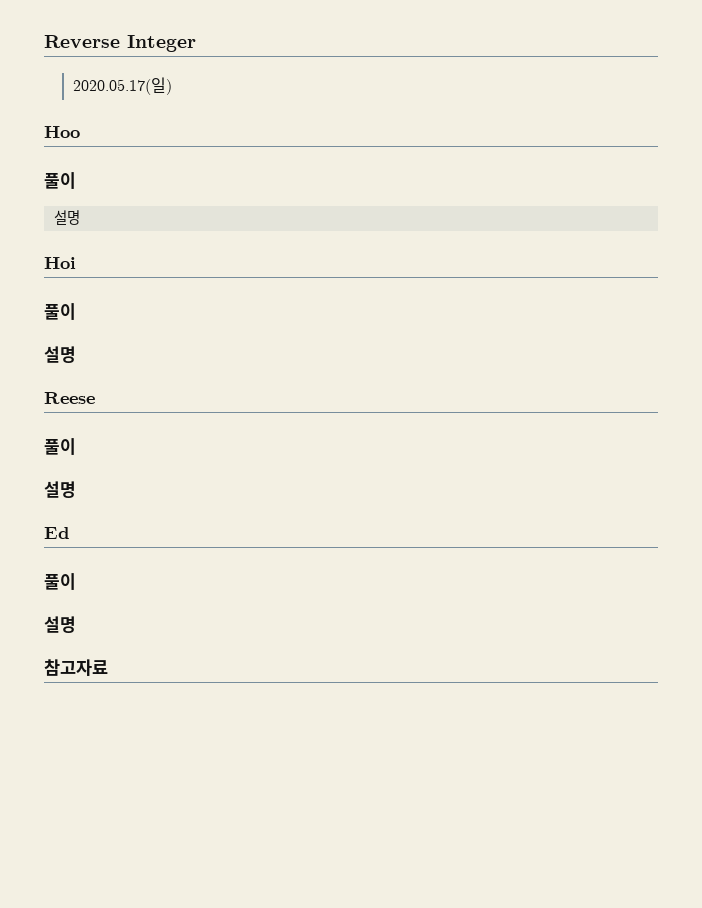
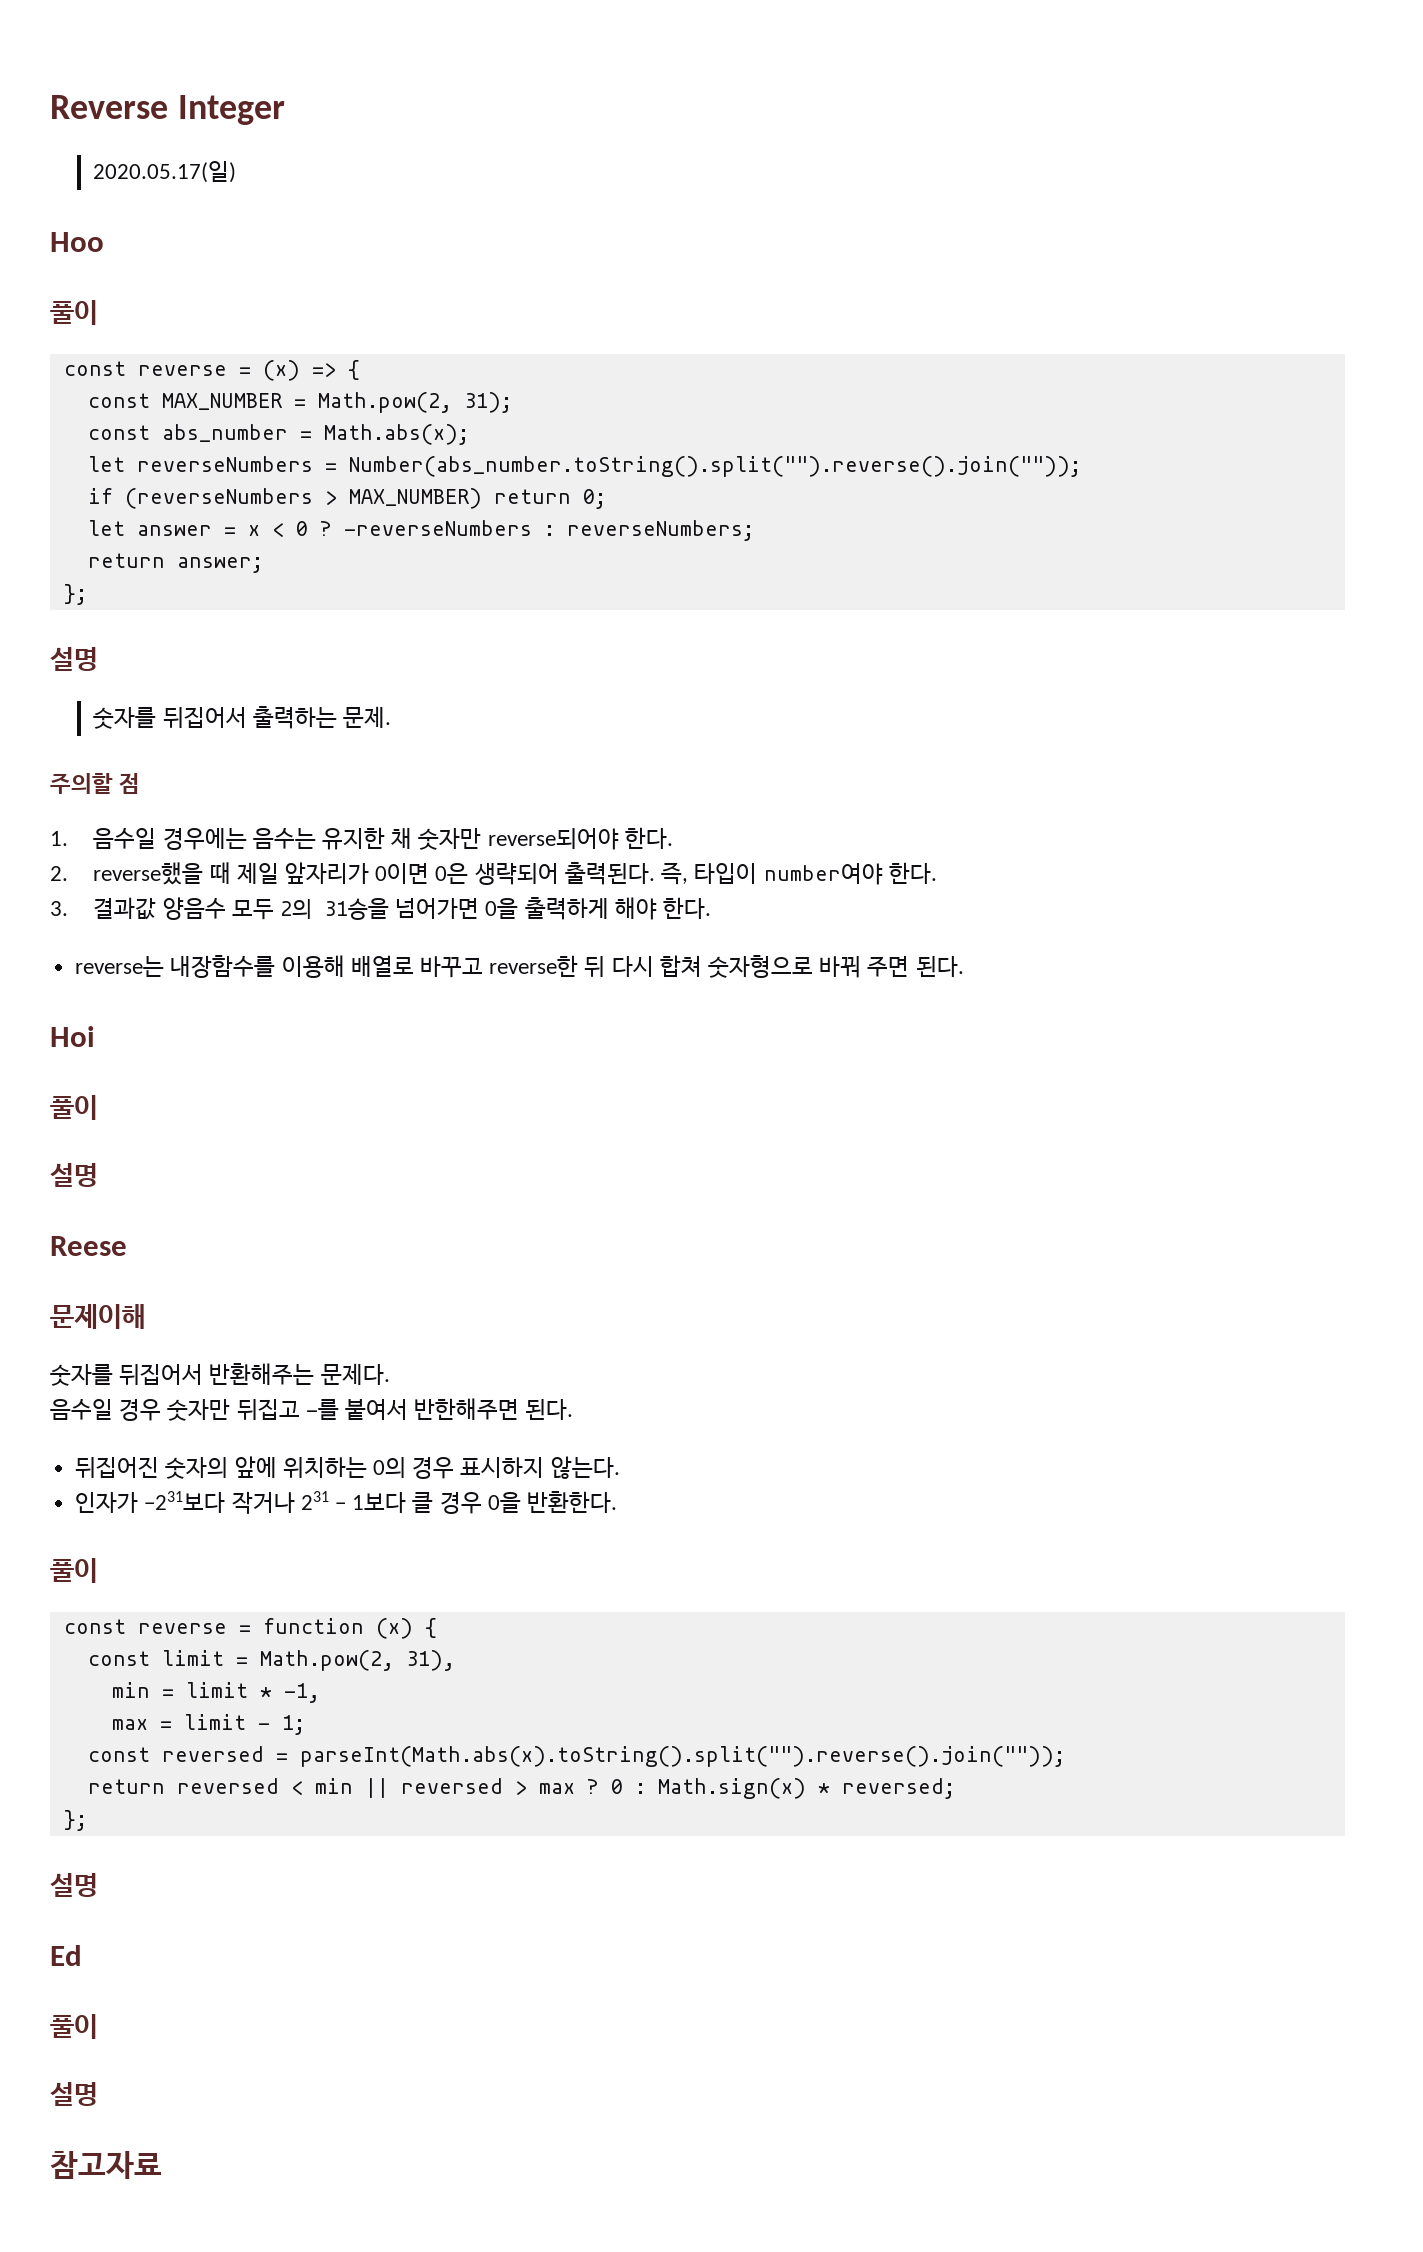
[53,210,80,225] [44,257,76,269] [44,303,76,320] [44,346,76,363] [44,392,95,404] [44,438,76,455] 설명 // Hoi // 풀이 // 설명 // Reese // 풀이 -> [63,360,360,381] [87,392,512,413] [87,424,469,445] [87,456,1081,477] [87,488,606,509] [87,520,754,541] [87,553,263,573] [63,584,87,605] [50,647,98,671] [93,706,392,729] [50,773,141,794] [50,827,673,850] [50,862,937,885] [50,897,712,920] [75,955,964,978] [50,1026,95,1047] [50,1095,98,1120] [50,1163,98,1187] [50,1236,127,1256] [50,1304,146,1329] [50,1363,390,1386] [50,1398,574,1421] [75,1456,620,1479] [75,1491,618,1514] [50,1558,98,1583] [63,1618,437,1639] [87,1650,455,1671] [111,1682,320,1703] [111,1714,305,1735] [87,1746,1065,1767] [87,1778,955,1799] [63,1810,87,1831] const reverse = (x) => { // const MAX_NUMBER = Math.pow(2, 31); // const abs_number = Math.abs(x); // let reverseNumbers = Number(abs_number.toString().split("").reverse().join("")); // if (reverseNumbers > MAX_NUMBER) return 0; // let answer = x < 0 ? -reverseNumbers : reverseNumbers; // return answer; // }; // 설명 // 숫자를 뒤집어서 출력하는 문제. // 주의할 점 // 1. 음수일 경우에는 음수는 유지한 채 숫자만 reverse되어야 한다. // 2. reverse했을 때 제일 앞자리가 0이면 0은 생략되어 출력된다. 즉, 타입이 number여야 한다. // 3. 결과값 양음수 모두 2의 31승을 넘어가면 0을 출력하게 해야 한다. // reverse는 내장함수를 이용해 배열로 바꾸고 reverse한 뒤 다시 합쳐 숫자형으로 바꿔 주면 된다. // Hoi // 풀이 // 설명 // Reese // 문제이해 // 숫자를 뒤집어서 반환해주는 문제다. // 음수일 경우 숫자만 뒤집고 -를 붙여서 반한해주면 된다. // 뒤집어진 숫자의 앞에 위치하는 0의 경우 표시하지 않는다. // 인자가 −231보다 작거나 231 − 1보다 클 경우 0을 반환한다. // 풀이 // const reverse = function (x) { // const limit = Math.pow(2, 31), // min = limit * -1, // max = limit - 1; // const reversed = parseInt(Math.abs(x).toString().split("").reverse().join("")); // return reversed < min || reversed > max ? 0 : Math.sign(x) * reversed; // };

